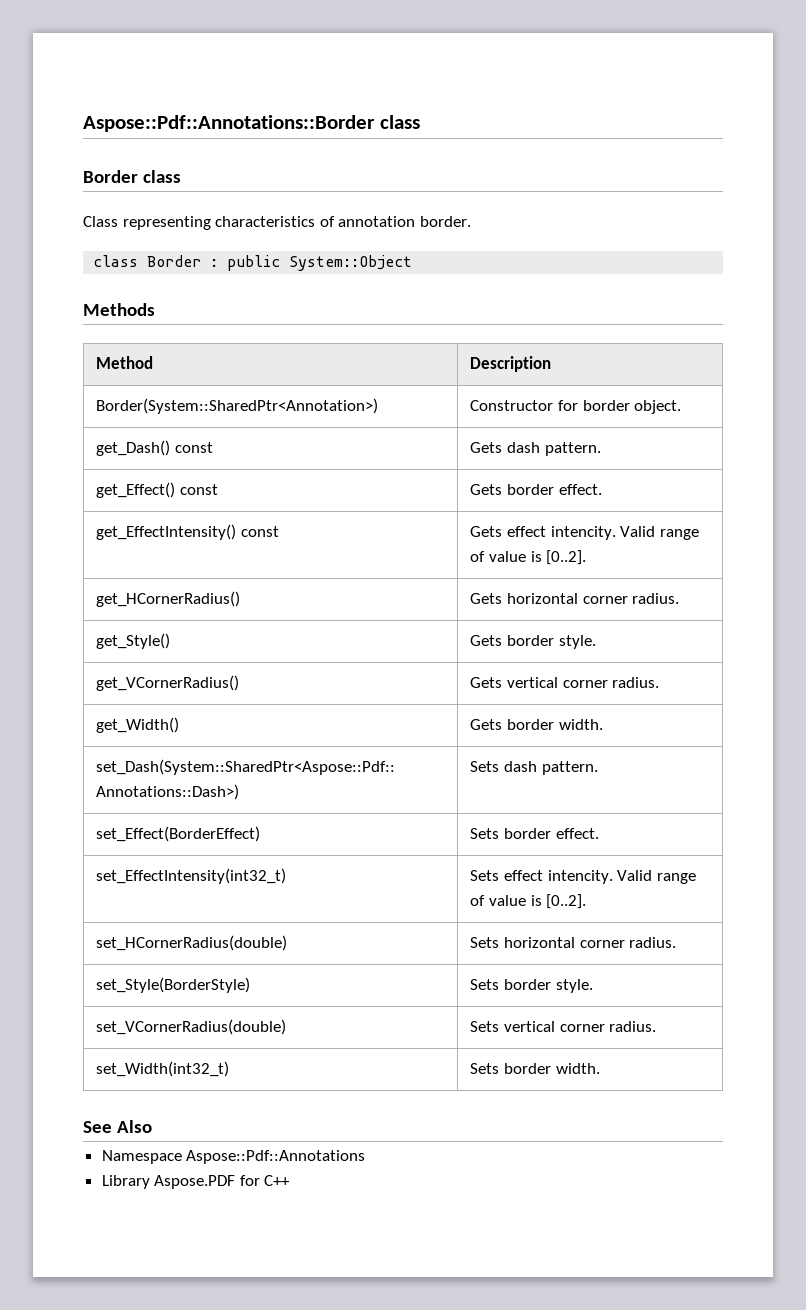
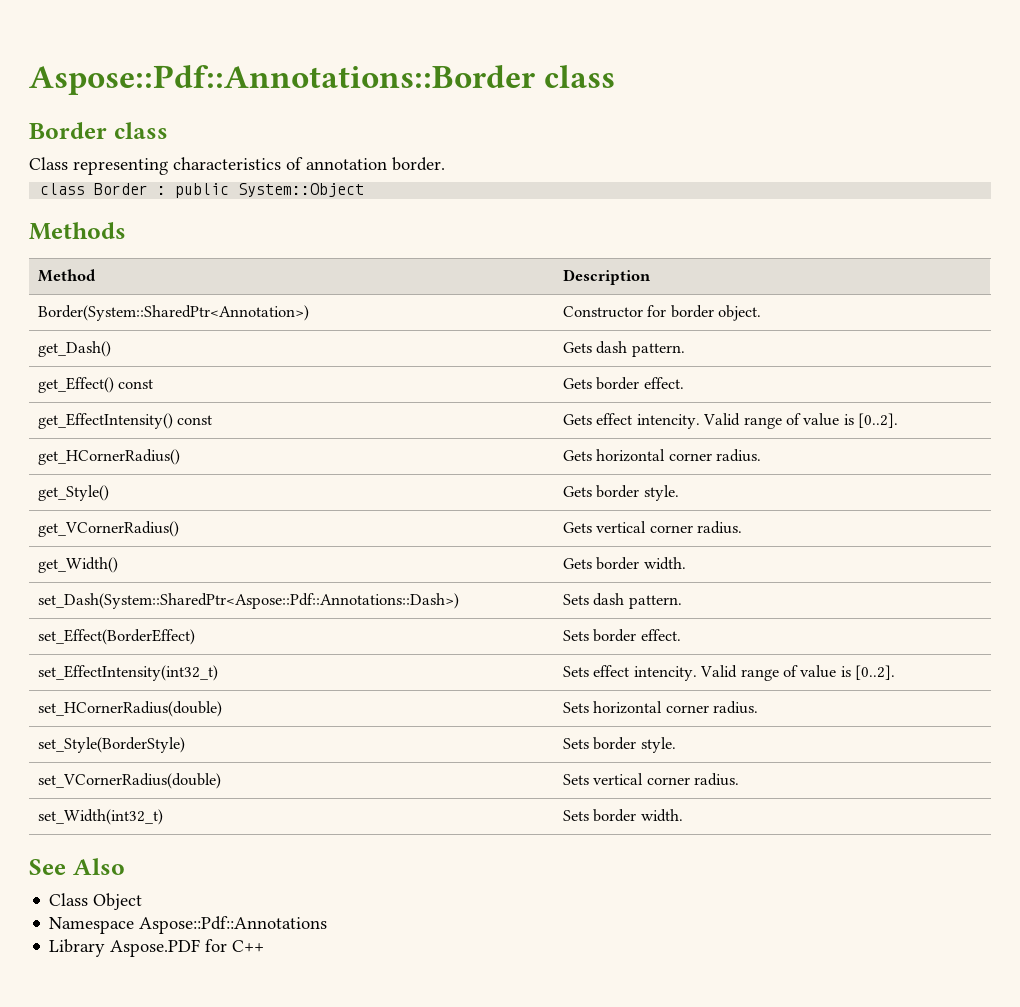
[174,442,213,453] const -> (111, 349) none
(152, 1126) none -> [49,893,143,910] // Class Object

